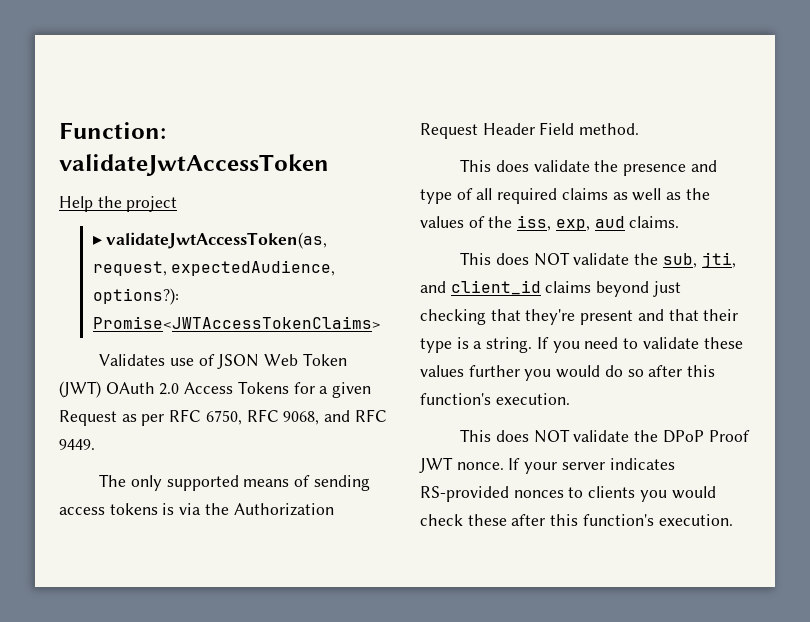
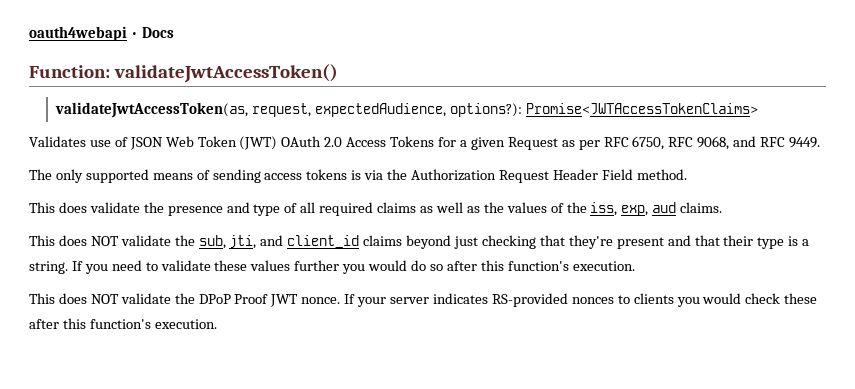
[59,122,166,139] [59,154,329,176] [59,196,178,212] [92,235,102,245] Function: validateJwtAccessToken // Help the project // ▸ -> [29,26,174,41] [29,64,338,83] oauth4webapi • Docs // Function: validateJwtAccessToken() //

